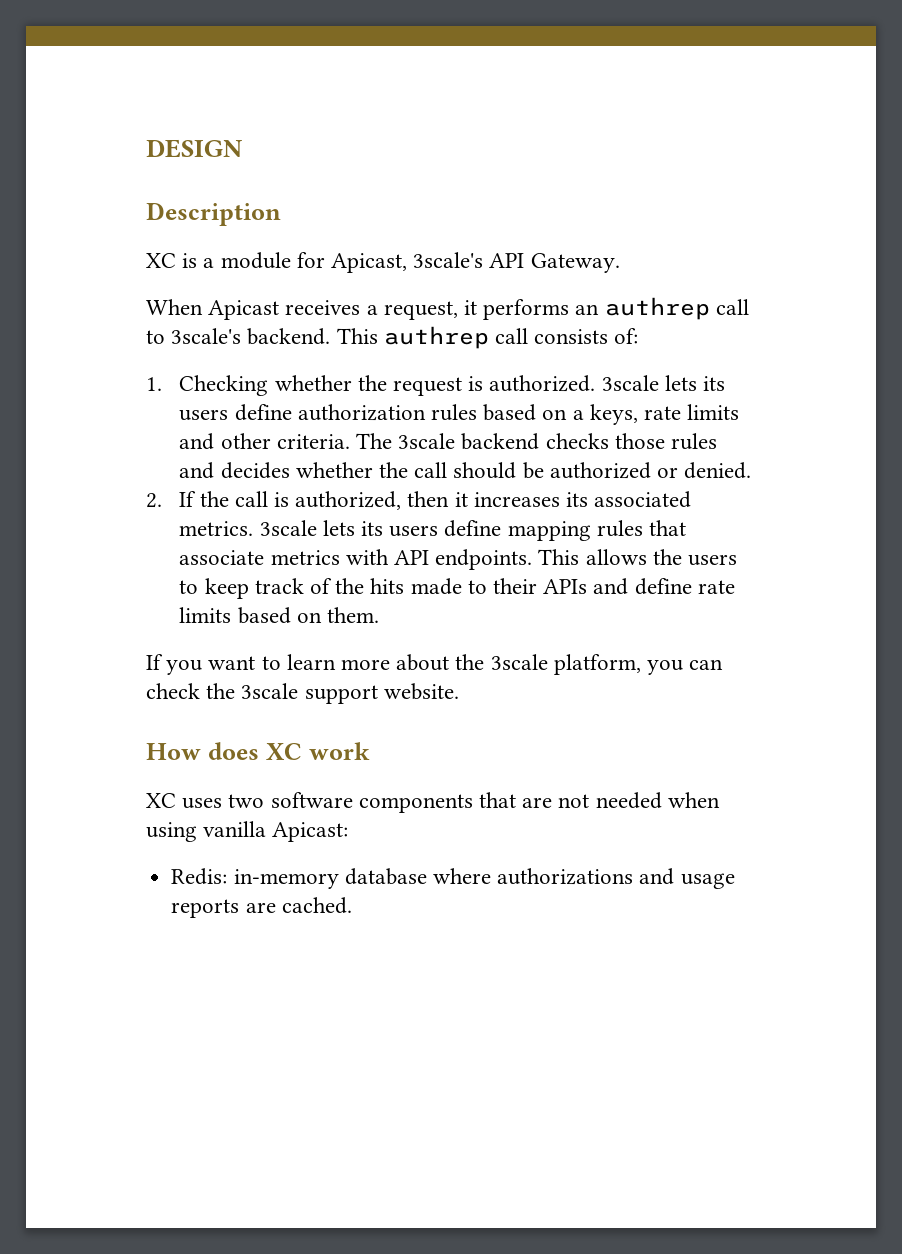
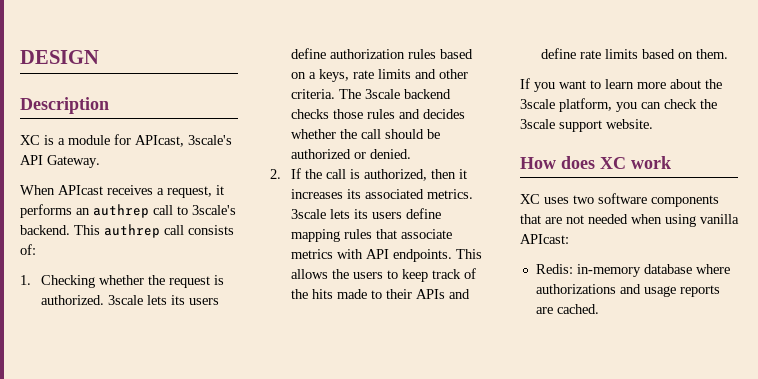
[331,253,408,273] Apicast, -> [135,135,184,147] APIcast,
[208,300,280,320] Apicast -> [58,185,103,195] APIcast
[272,822,349,842] Apicast: -> [520,234,569,244] APIcast:

